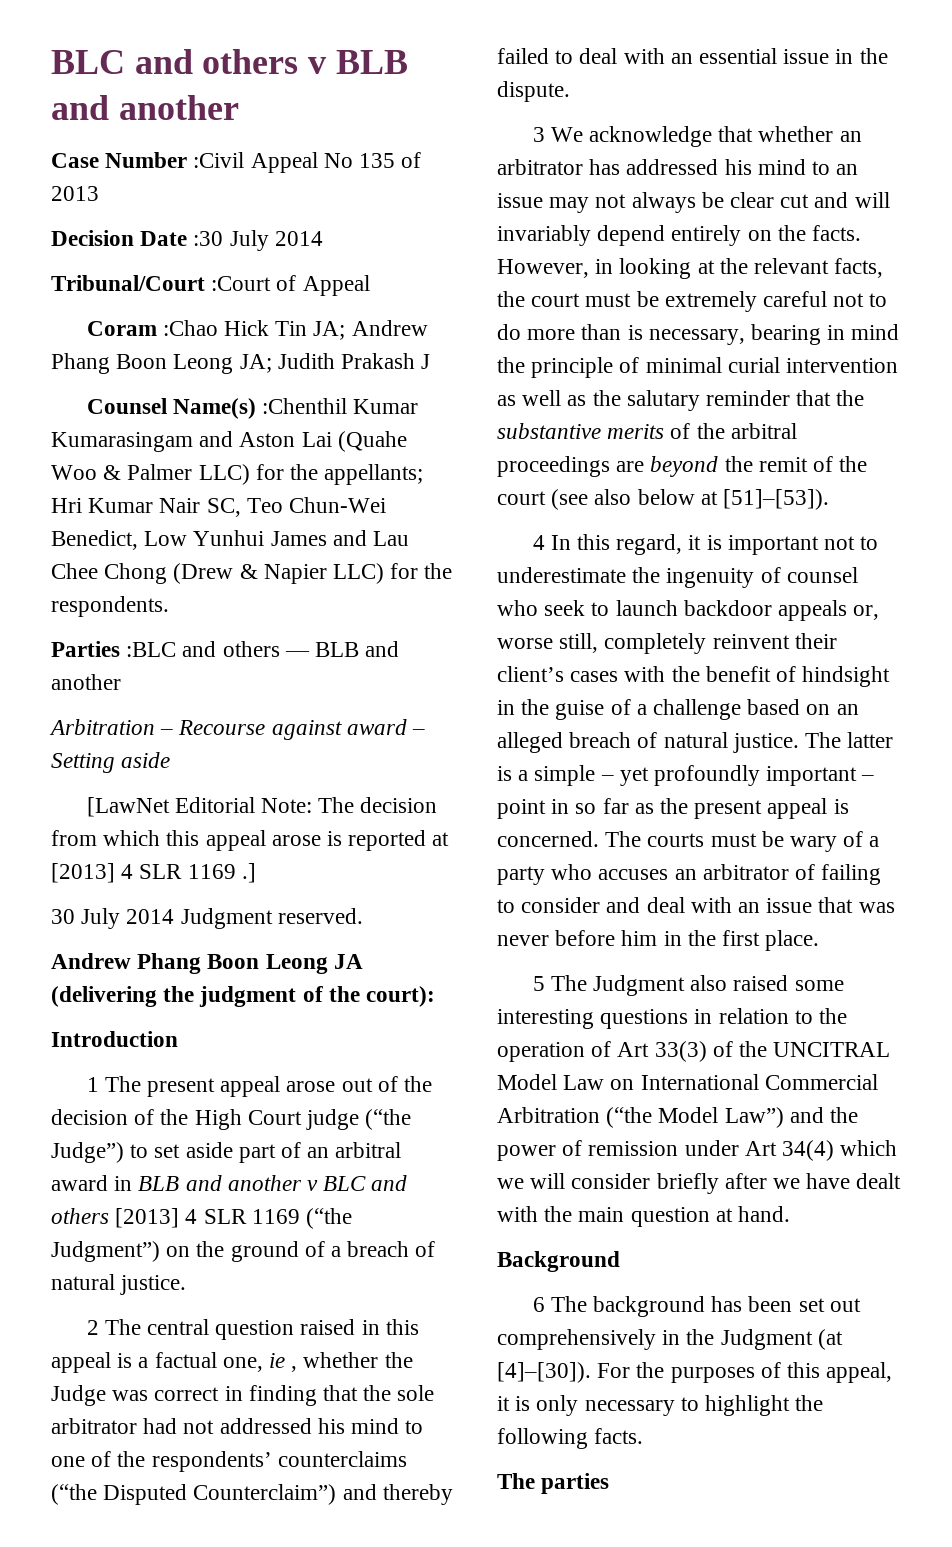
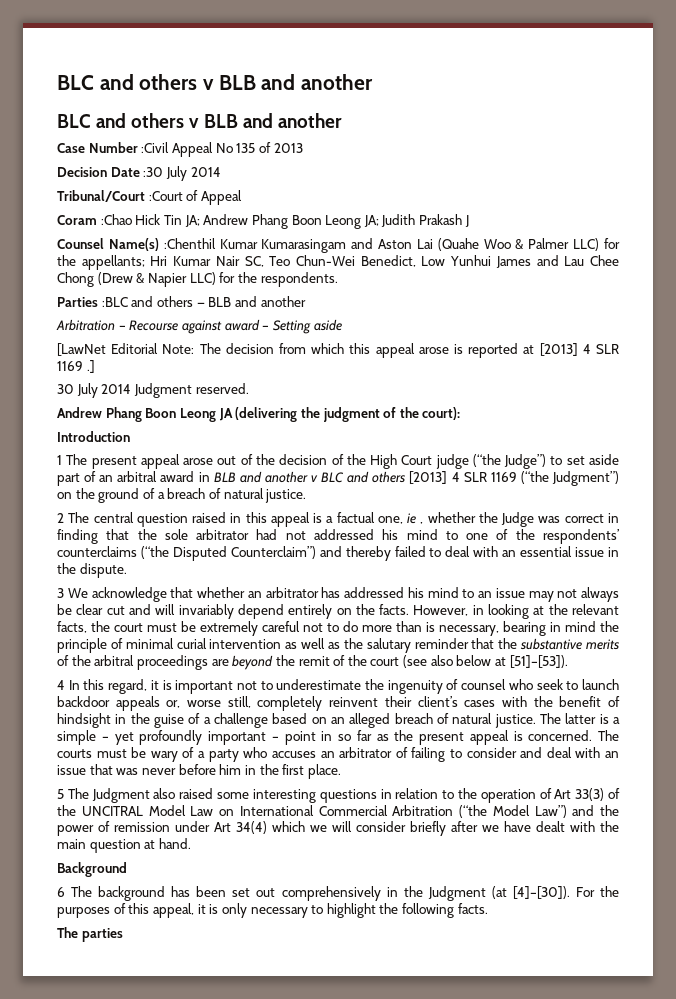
[51,49,408,74] [51,95,239,120] BLC and others v BLB and another -> [57,74,374,90] [57,113,342,128] BLC and others v BLB and another // BLC and others v BLB and another

